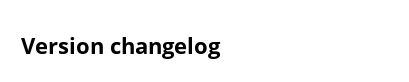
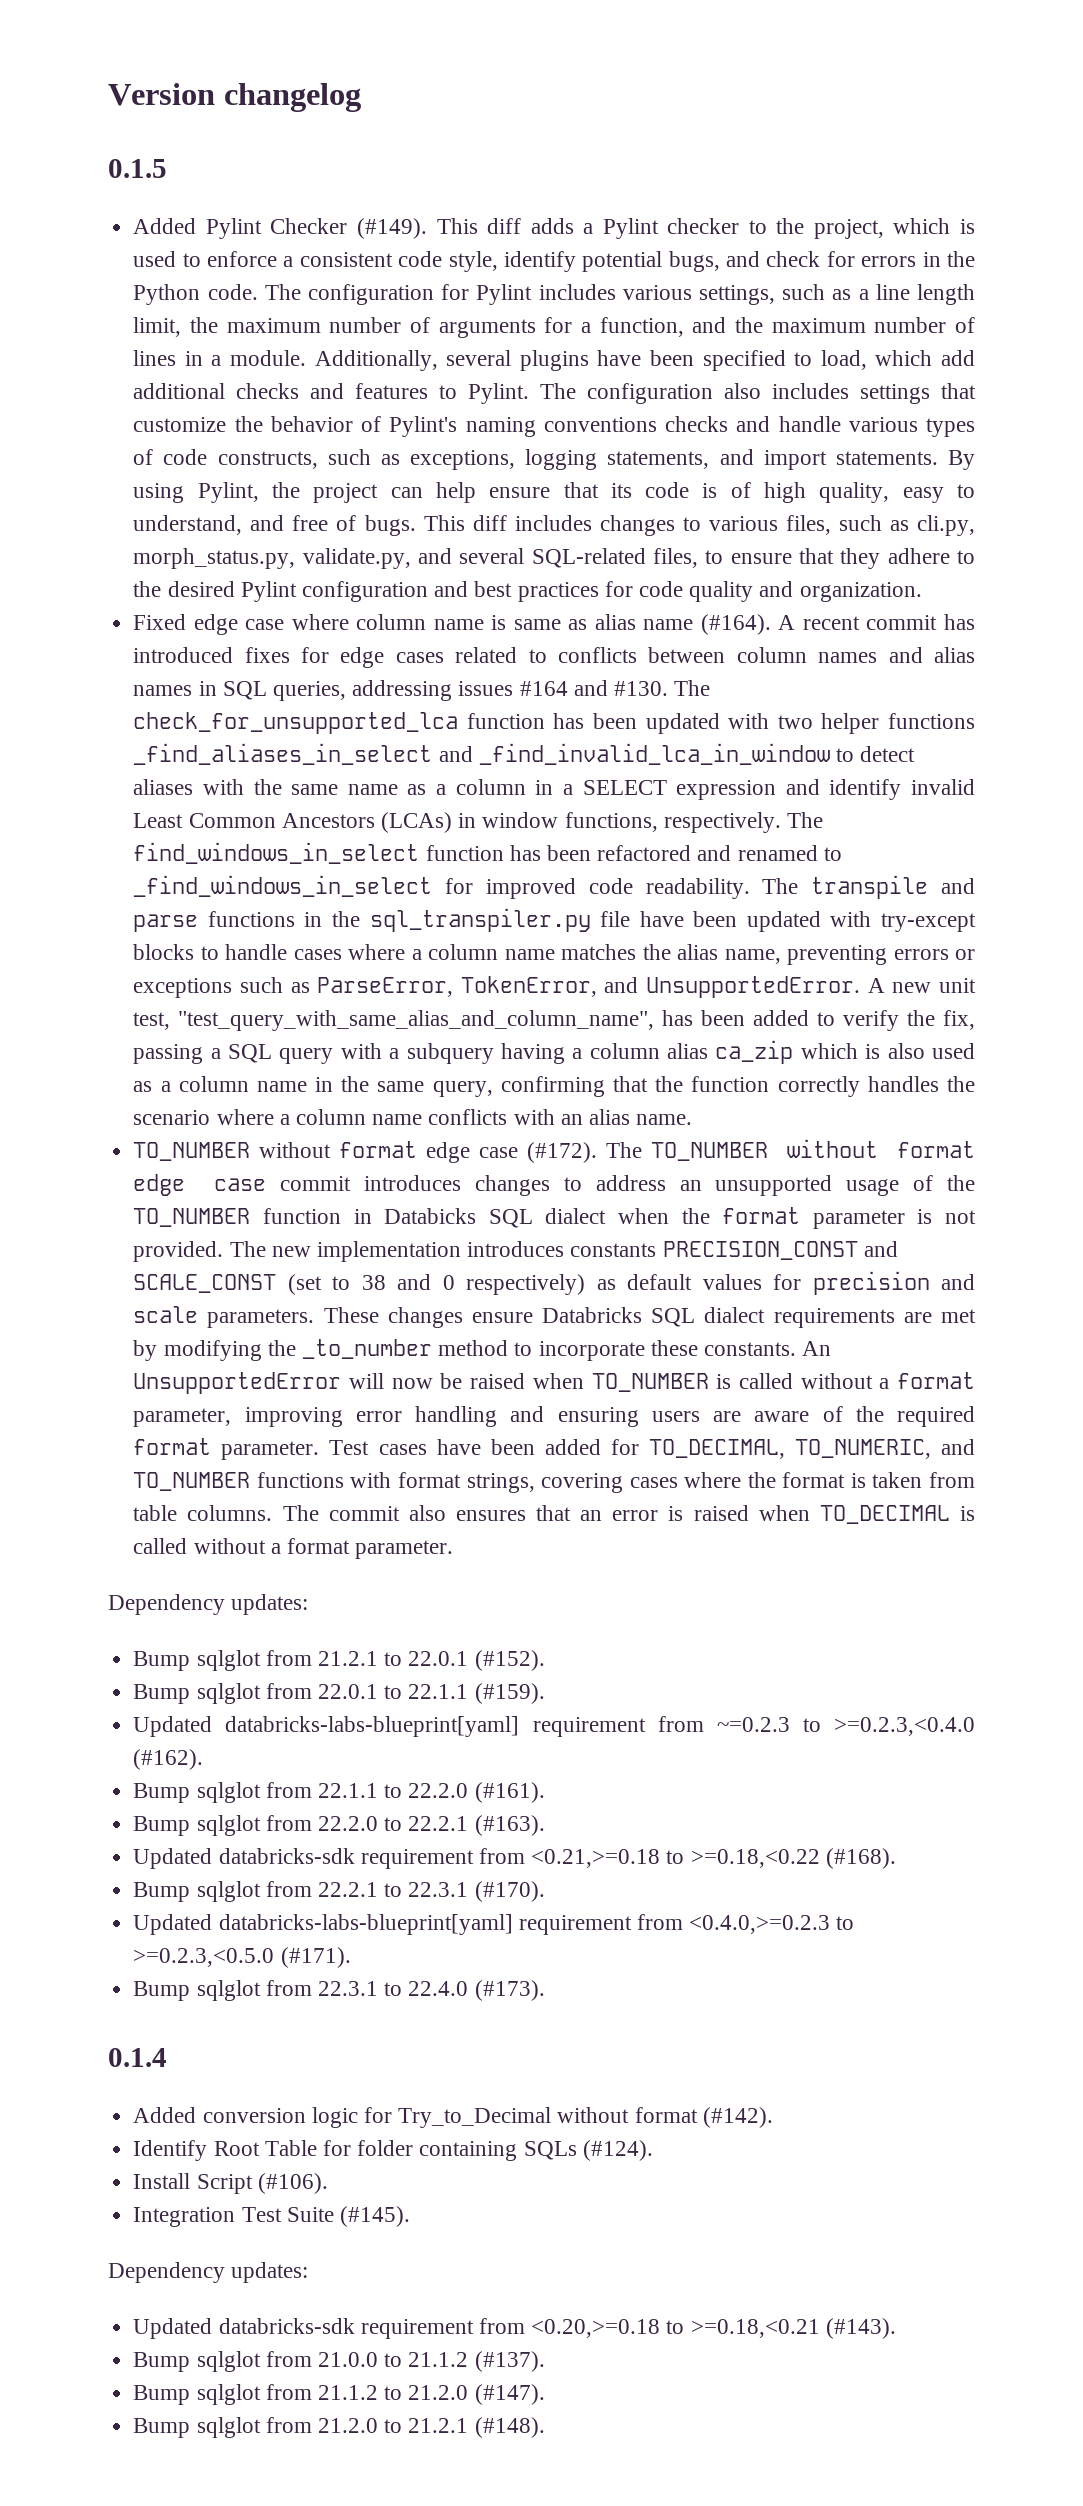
(221, 48) none -> [108,159,167,178] [133,218,975,239] [133,251,975,272] [133,284,976,305] [133,317,976,338] [133,350,976,371] [133,383,977,404] [133,416,975,437] [133,449,975,470] [133,482,975,503] [133,515,975,536] [133,548,976,569] [133,581,922,602] [133,614,975,635] [133,647,975,668] [133,680,711,701] [133,712,975,734] [133,743,916,765] [133,779,976,800] [133,812,823,833] [133,842,842,864] [133,875,975,899] [133,908,977,932] [133,944,975,965] [133,976,976,998] [133,1010,975,1031] [133,1040,975,1064] [133,1076,976,1097] [133,1109,693,1125] [133,1139,975,1163] [133,1174,975,1196] [133,1207,977,1229] [133,1241,898,1262] [133,1271,976,1295] [133,1306,976,1328] [133,1339,832,1361] [133,1372,976,1394] [133,1406,975,1427] [133,1438,976,1460] [133,1472,975,1493] [133,1505,976,1524] [133,1538,454,1559] [108,1594,309,1615] [133,1650,545,1671] [133,1683,545,1704] [133,1716,975,1737] [133,1749,204,1770] [133,1782,545,1803] [133,1815,545,1836] [133,1848,896,1869] [133,1881,545,1902] [133,1914,855,1935] [133,1947,351,1968] [133,1980,545,2001] [108,2048,167,2067] [133,2107,773,2128] [133,2140,653,2161] [133,2173,328,2194] [133,2206,410,2227] [108,2262,309,2283] [133,2318,896,2339] [133,2351,545,2372] [133,2384,545,2405] [133,2417,545,2438] // 0.1.5 // Added Pylint Checker (#149). This diff adds a Pylint checker to the project, which is used to enforce a consistent code style, identify potential bugs, and check for errors in the Python code. The configuration for Pylint includes various settings, such as a line length limit, the maximum number of arguments for a function, and the maximum number of lines in a module. Additionally, several plugins have been specified to load, which add additional checks and features to Pylint. The configuration also includes settings that customize the behavior of Pylint's naming conventions checks and handle various types of code constructs, such as exceptions, logging statements, and import statements. By using Pylint, the project can help ensure that its code is of high quality, easy to understand, and free of bugs. This diff includes changes to various files, such as cli.py, morph_status.py, validate.py, and several SQL-related files, to ensure that they adhere to the desired Pylint configuration and best practices for code quality and organization. // Fixed edge case where column name is same as alias name (#164). A recent commit has introduced fixes for edge cases related to conflicts between column names and alias names in SQL queries, addressing issues #164 and #130. The check_for_unsupported_lca function has been updated with two helper functions _find_aliases_in_select and _find_invalid_lca_in_window to detect aliases with the same name as a column in a SELECT expression and identify invalid Least Common Ancestors (LCAs) in window functions, respectively. The find_windows_in_select function has been refactored and renamed to _find_windows_in_select for improved code readability. The transpile and parse functions in the sql_transpiler.py file have been updated with try-except blocks to handle cases where a column name matches the alias name, preventing errors or exceptions such as ParseError, TokenError, and UnsupportedError. A new unit test, "test_query_with_same_alias_and_column_name", has been added to verify the fix, passing a SQL query with a subquery having a column alias ca_zip which is also used as a column name in the same query, confirming that the function correctly handles the scenario where a column name conflicts with an alias name. // TO_NUMBER without format edge case (#172). The TO_NUMBER without format edge case commit introduces changes to address an unsupported usage of the TO_NUMBER function in Databicks SQL dialect when the format parameter is not provided. The new implementation introduces constants PRECISION_CONST and SCALE_CONST (set to 38 and 0 respectively) as default values for precision and scale parameters. These changes ensure Databricks SQL dialect requirements are met by modifying the _to_number method to incorporate these constants. An UnsupportedError will now be raised when TO_NUMBER is called without a format parameter, improving error handling and ensuring users are aware of the required format parameter. Test cases have been added for TO_DECIMAL, TO_NUMERIC, and TO_NUMBER functions with format strings, covering cases where the format is taken from table columns. The commit also ensures that an error is raised when TO_DECIMAL is called without a format parameter. // Dependency updates: // Bump sqlglot from 21.2.1 to 22.0.1 (#152). // Bump sqlglot from 22.0.1 to 22.1.1 (#159). // Updated databricks-labs-blueprint[yaml] requirement from ~=0.2.3 to >=0.2.3,<0.4.0 (#162). // Bump sqlglot from 22.1.1 to 22.2.0 (#161). // Bump sqlglot from 22.2.0 to 22.2.1 (#163). // Updated databricks-sdk requirement from <0.21,>=0.18 to >=0.18,<0.22 (#168). // Bump sqlglot from 22.2.1 to 22.3.1 (#170). // Updated databricks-labs-blueprint[yaml] requirement from <0.4.0,>=0.2.3 to >=0.2.3,<0.5.0 (#171). // Bump sqlglot from 22.3.1 to 22.4.0 (#173). // 0.1.4 // Added conversion logic for Try_to_Decimal without format (#142). // Identify Root Table for folder containing SQLs (#124). // Install Script (#106). // Integration Test Suite (#145). // Dependency updates: // Updated databricks-sdk requirement from <0.20,>=0.18 to >=0.18,<0.21 (#143). // Bump sqlglot from 21.0.0 to 21.1.2 (#137). // Bump sqlglot from 21.1.2 to 21.2.0 (#147). // Bump sqlglot from 21.2.0 to 21.2.1 (#148).

